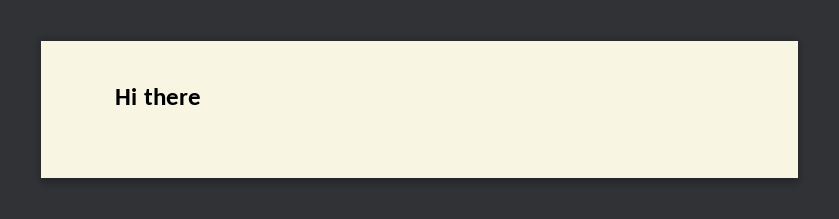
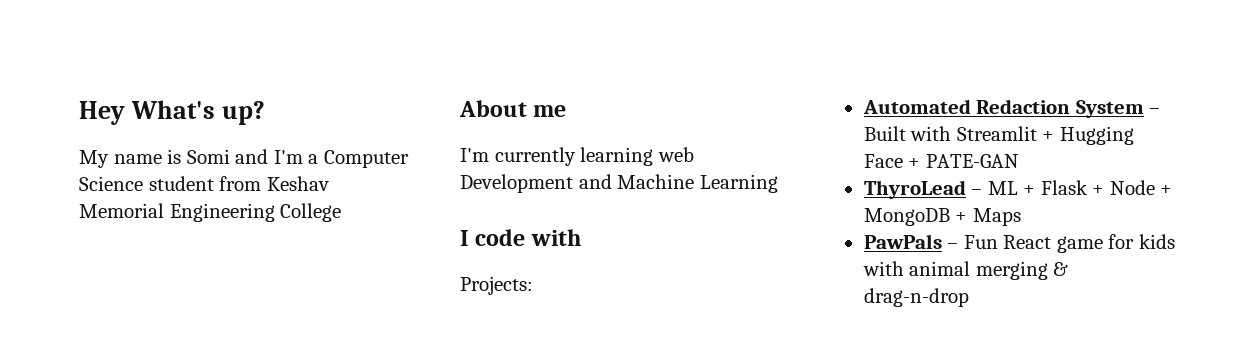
[115,88,201,105] Hi there -> [79,100,266,125] [79,149,409,168] [79,176,329,191] [79,203,342,222] [459,100,567,117] [460,147,694,166] [460,174,778,193] [460,229,581,246] [460,276,533,295] [862,99,1161,118] [863,126,1134,145] [863,154,1019,168] [863,180,1173,199] [863,208,1021,226] [863,234,1175,253] [862,261,1069,280] [863,288,969,307] Hey What's up? // My name is Somi and I'm a Computer Science student from Keshav Memorial Engineering College // About me // I'm currently learning web Development and Machine Learning // I code with // Projects: // Automated Redaction System – Built with Streamlit + Hugging Face + PATE-GAN // ThyroLead – ML + Flask + Node + MongoDB + Maps // PawPals – Fun React game for kids with animal merging & drag-n-drop

